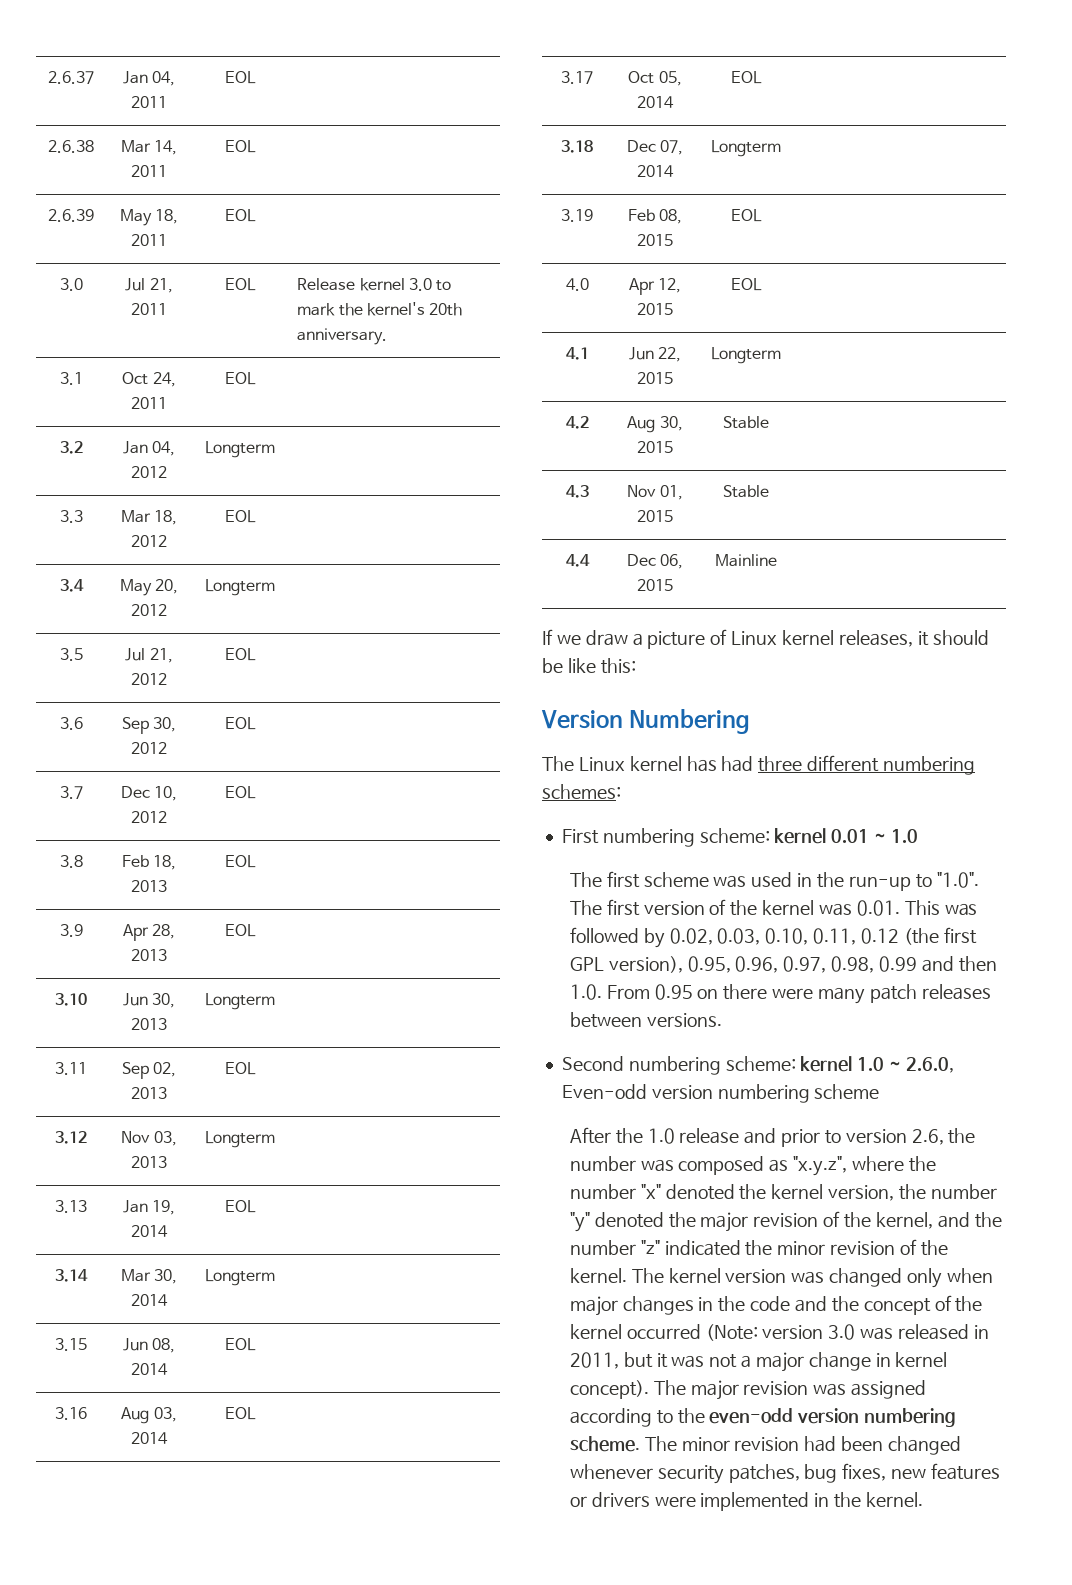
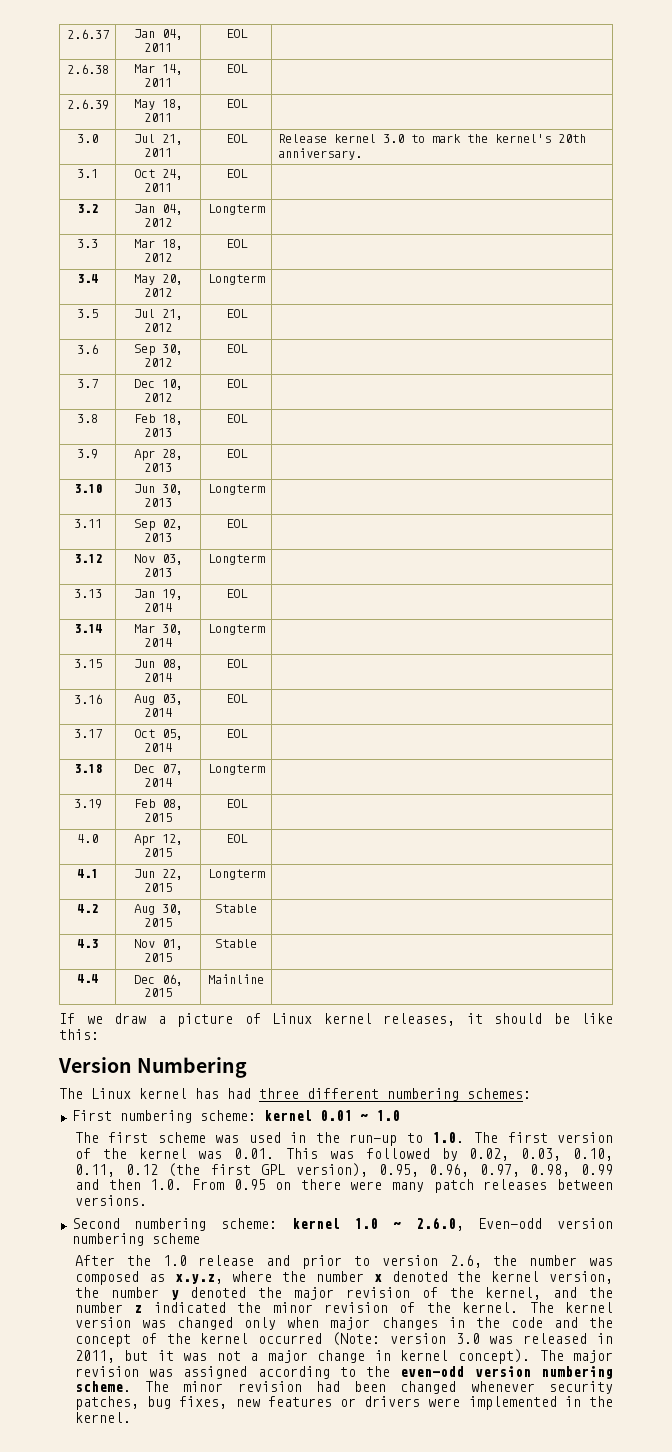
[936,872,979,888] "1.0". -> [432,1132,465,1143] 1.0.
[793,1156,848,1176] "x.y.z", -> [174,1274,223,1284] x.y.z,
[640,1184,661,1199] "x" -> [373,1274,382,1282] x
[569,1212,590,1232] "y" -> [170,1290,179,1300] y
[640,1240,660,1254] "z" -> [134,1305,143,1313] z

